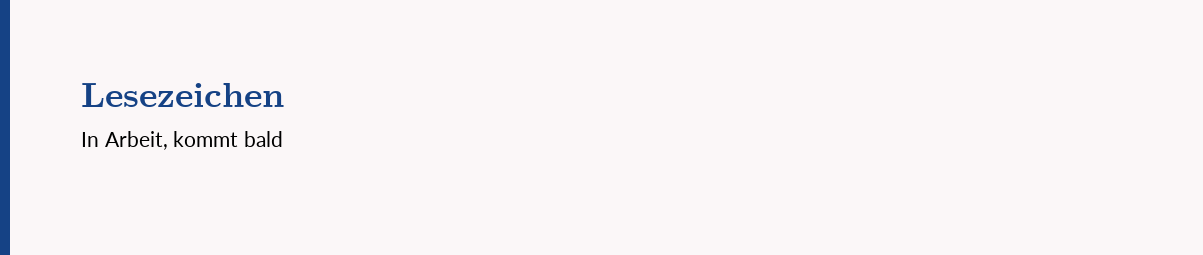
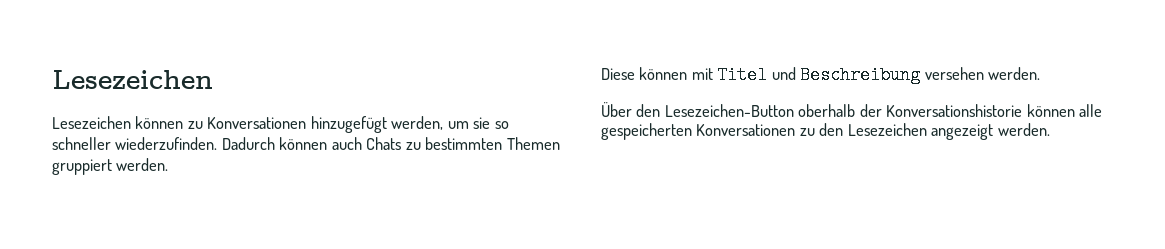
[81,131,284,150] In Arbeit, kommt bald -> [52,116,509,133] [52,137,560,150] [52,158,169,175] [601,66,1041,84] [601,102,1103,117] [601,123,1050,140] Lesezeichen können zu Konversationen hinzugefügt werden, um sie so schneller wiederzufinden. Dadurch können auch Chats zu bestimmten Themen gruppiert werden. // Diese können mit Titel und Beschreibung versehen werden. // Über den Lesezeichen-Button oberhalb der Konversationshistorie können alle gespeicherten Konversationen zu den Lesezeichen angezeigt werden.

